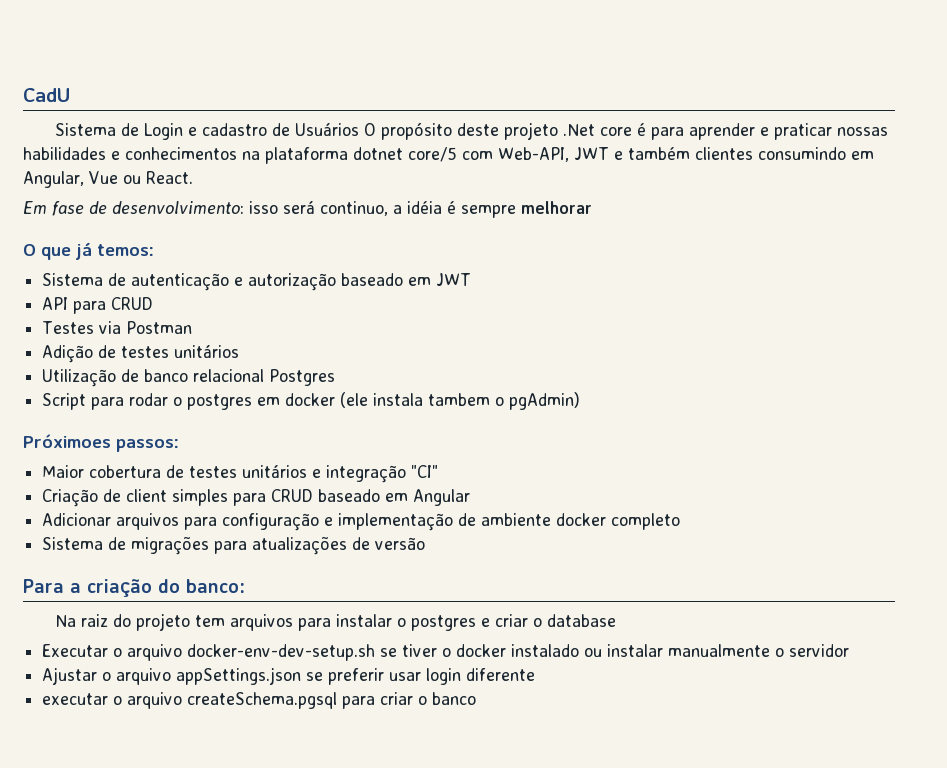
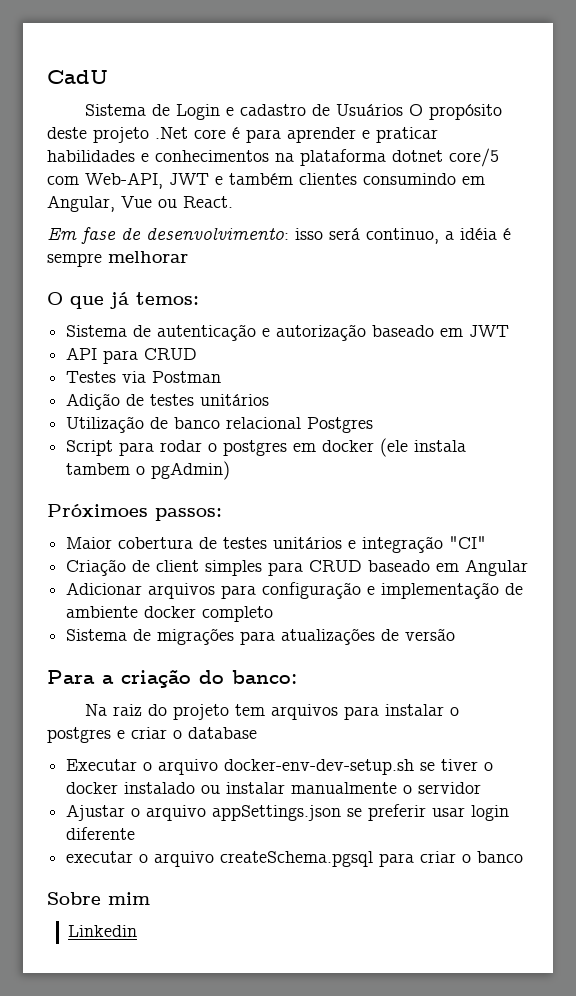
[837,127,889,136] nossas -> (438, 135) none
(477, 698) none -> [47,892,150,905] [68,925,138,937] // Sobre mim // Linkedin

